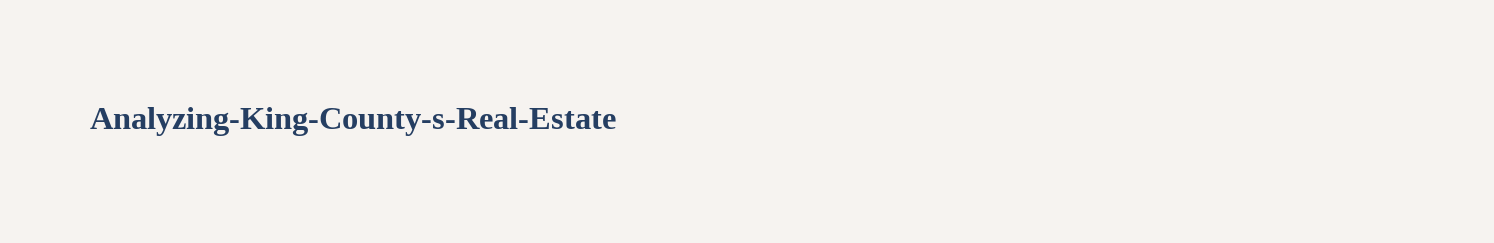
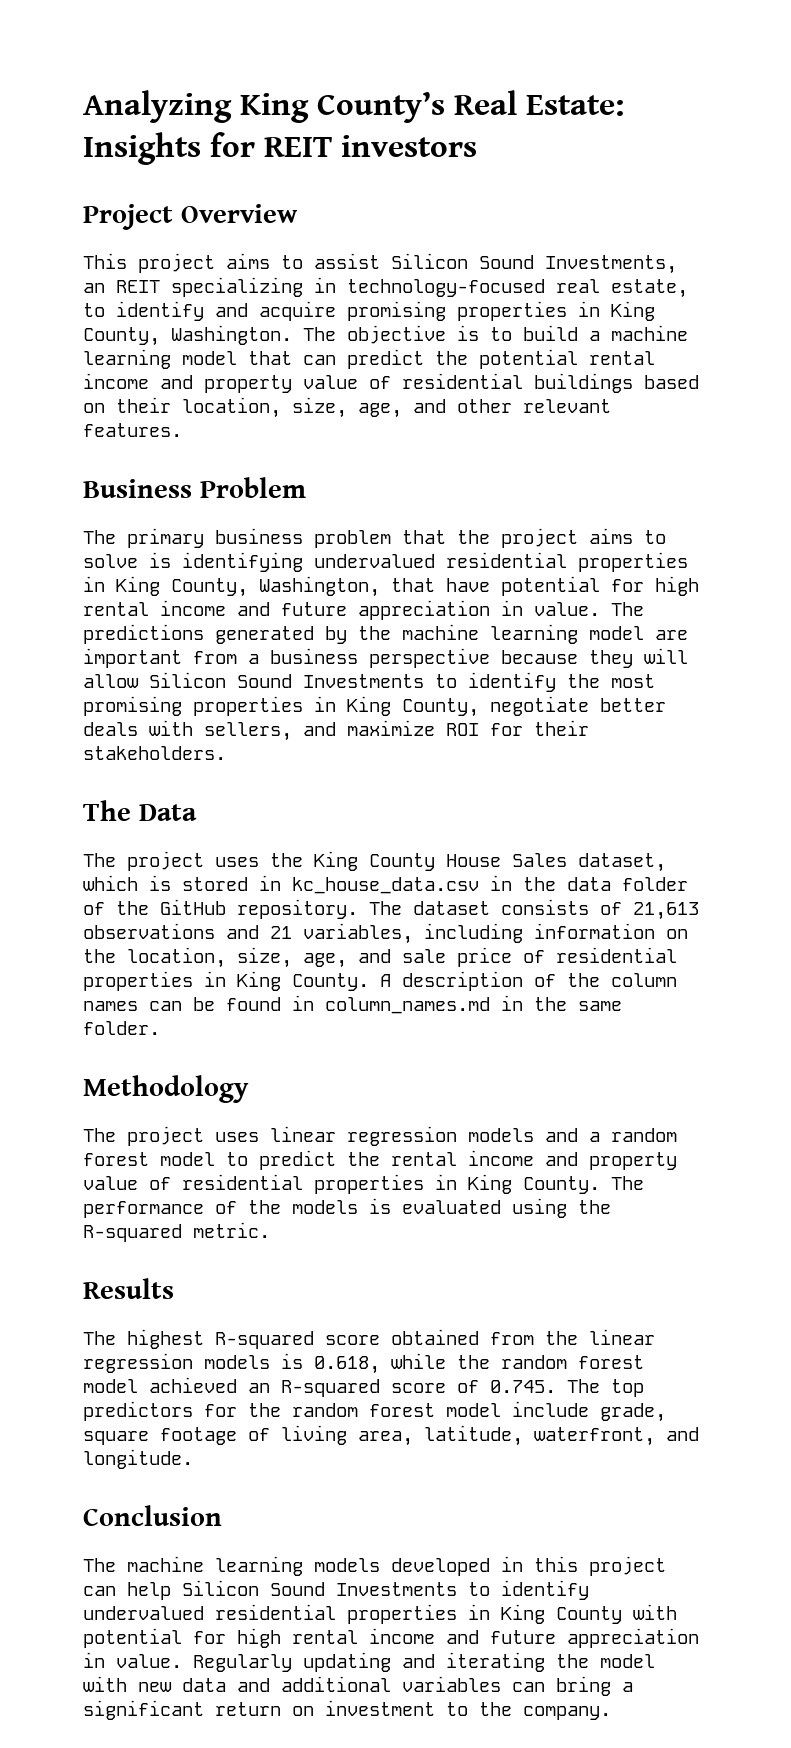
[90,107,616,136] Analyzing-King-County-s-Real-Estate -> [83,90,624,123] [83,132,477,165] [83,204,298,230] [83,253,677,274] [83,277,688,298] [83,301,655,321] [83,325,688,346] [83,349,655,369] [83,373,699,393] [83,397,611,418] [83,423,182,437] [83,477,306,498] [83,528,666,548] [83,552,688,572] [83,576,699,597] [83,600,644,620] [83,624,688,644] [83,648,688,668] [83,672,655,692] [83,696,666,717] [83,720,589,741] [83,746,226,760] [83,800,197,821] [83,851,666,872] [83,875,688,894] [83,899,699,920] [83,923,688,944] [83,947,677,968] [83,971,677,991] [83,995,622,1014] [83,1021,160,1035] [83,1075,249,1103] [83,1126,677,1146] [83,1150,677,1170] [83,1174,644,1194] [83,1198,611,1218] [83,1222,270,1242] [83,1278,174,1299] [83,1329,655,1349] [83,1353,644,1374] [83,1377,644,1397] [83,1401,666,1422] [83,1425,699,1446] [83,1449,193,1469] [83,1505,222,1526] [83,1556,666,1576] [83,1580,589,1600] [83,1604,677,1624] [83,1628,699,1648] [83,1652,655,1672] [83,1676,633,1696] [83,1700,611,1720] Analyzing King County’s Real Estate: Insights for REIT investors // Project Overview // This project aims to assist Silicon Sound Investments, an REIT specializing in technology-focused real estate, to identify and acquire promising properties in King County, Washington. The objective is to build a machine learning model that can predict the potential rental income and property value of residential buildings based on their location, size, age, and other relevant features. // Business Problem // The primary business problem that the project aims to solve is identifying undervalued residential properties in King County, Washington, that have potential for high rental income and future appreciation in value. The predictions generated by the machine learning model are important from a business perspective because they will allow Silicon Sound Investments to identify the most promising properties in King County, negotiate better deals with sellers, and maximize ROI for their stakeholders. // The Data // The project uses the King County House Sales dataset, which is stored in kc_house_data.csv in the data folder of the GitHub repository. The dataset consists of 21,613 observations and 21 variables, including information on the location, size, age, and sale price of residential properties in King County. A description of the column names can be found in column_names.md in the same folder. // Methodology // The project uses linear regression models and a random forest model to predict the rental income and property value of residential properties in King County. The performance of the models is evaluated using the R-squared metric. // Results // The highest R-squared score obtained from the linear regression models is 0.618, while the random forest model achieved an R-squared score of 0.745. The top predictors for the random forest model include grade, square footage of living area, latitude, waterfront, and longitude. // Conclusion // The machine learning models developed in this project can help Silicon Sound Investments to identify undervalued residential properties in King County with potential for high rental income and future appreciation in value. Regularly updating and iterating the model with new data and additional variables can bring a significant return on investment to the company.

